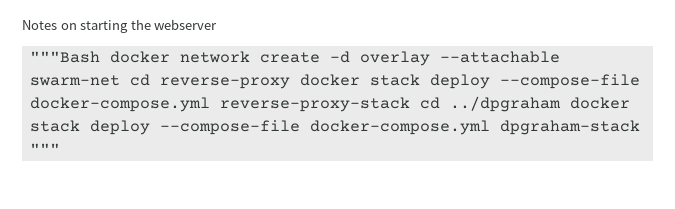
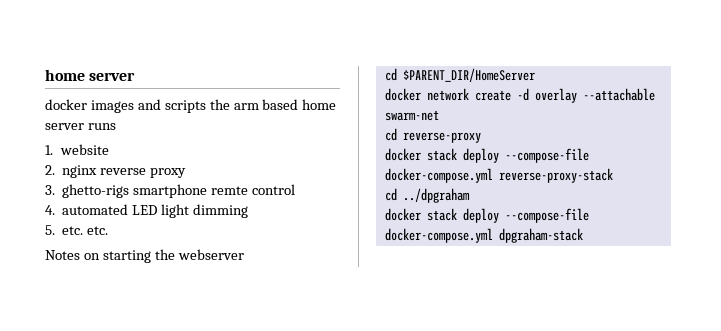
(22, 25) none -> [45,69,136,81] [45,99,337,113] [45,123,116,130] [45,144,110,155] [45,165,187,178] [45,184,295,198] [45,204,248,218] [45,225,109,235] home server // docker images and scripts the arm based home server runs // 1. website // 2. nginx reverse proxy // 3. ghetto-rigs smartphone remte control // 4. automated LED light dimming // 5. etc. etc. //
[29,51,100,63] """Bash -> [384,68,535,82] cd $PARENT_DIR/HomeServer //
(120, 80) none -> (439, 115) //
(290, 83) none -> (481, 137) //
(410, 104) none -> (613, 175) //
(561, 104) none -> (470, 195) //
[29,143,60,154] """ -> (583, 235) none

